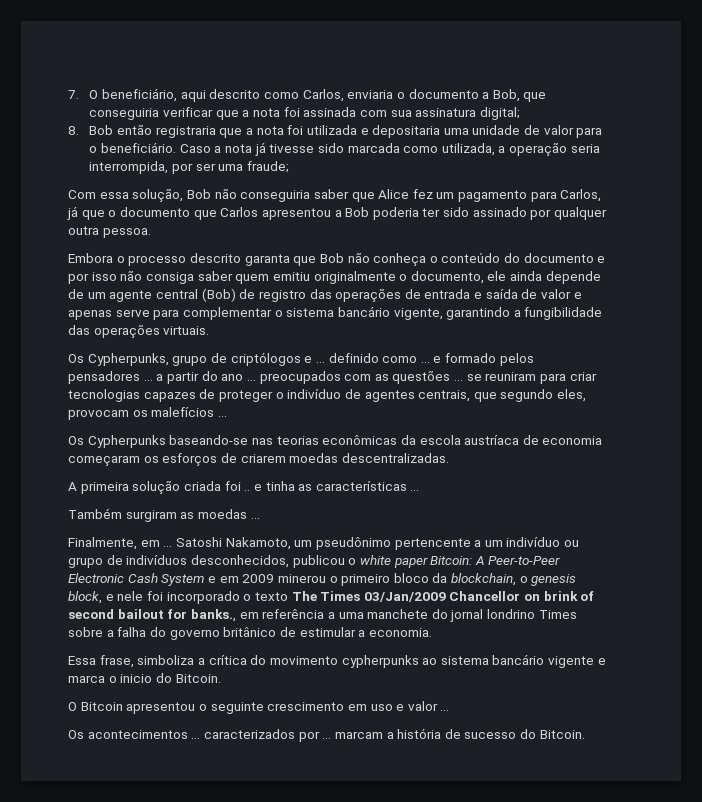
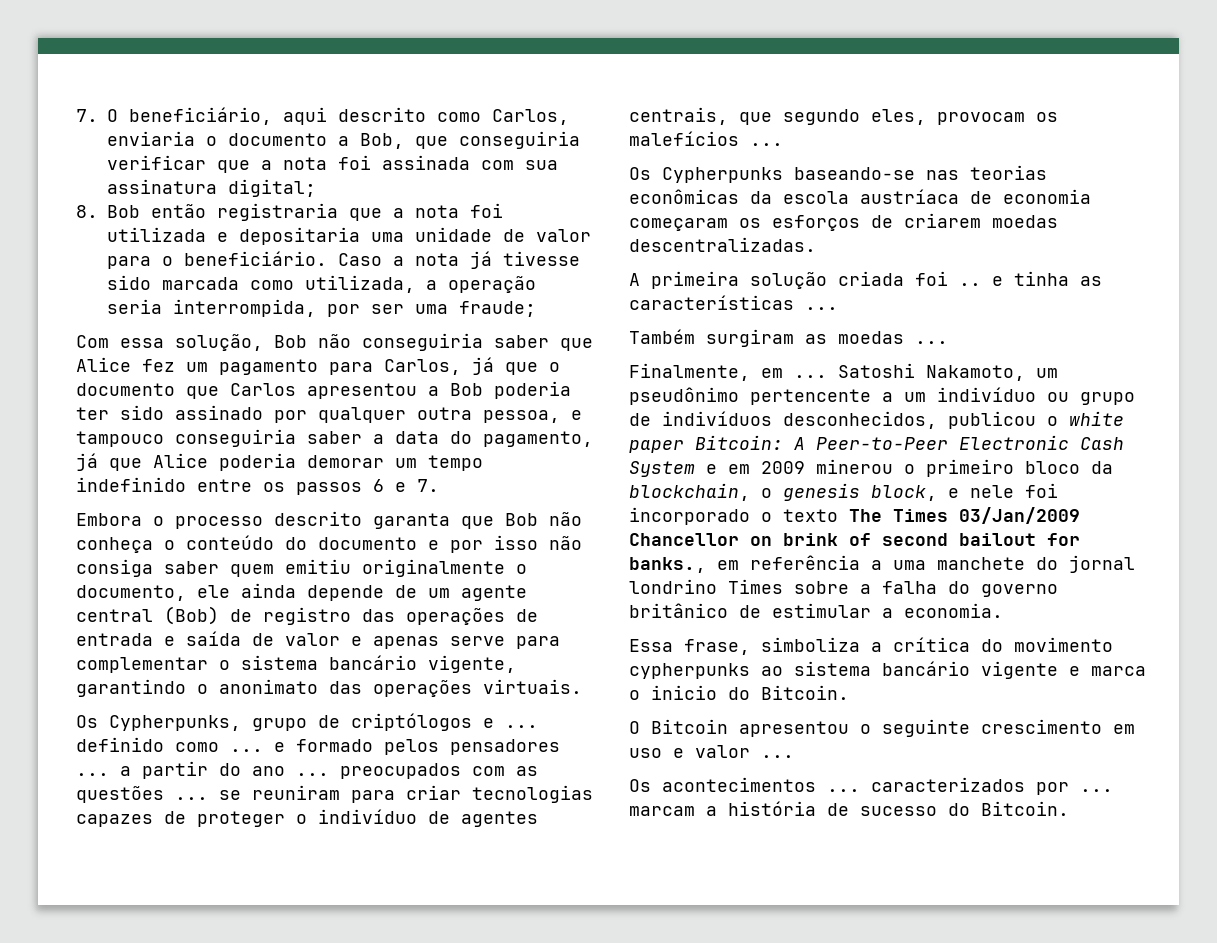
[102,228,151,238] pessoa. -> [483,410,582,423] [76,429,593,447] [76,453,483,471] [76,477,439,495] pessoa, e tampouco conseguiria saber a data do pagamento, já que Alice poderia demorar um tempo indefinido entre os passos 6 e 7.
[513,307,603,320] a fungibilidade -> [197,679,318,694] o anonimato

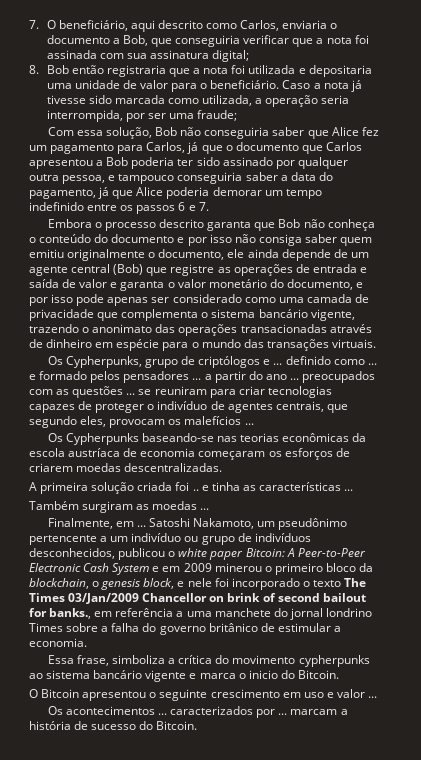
[230,607,395,625] de registro das -> [146,264,231,276] que registre as
[373,636,560,649] [76,657,208,673] apenas serve para complementar -> [120,279,364,291] [29,294,369,306] [29,309,199,321] garanta o valor monetário do documento, e por isso pode apenas ser considerado como uma camada de privacidade que complementa
[76,679,186,697] garantindo -> [29,324,79,333] trazendo
(472, 688) none -> [240,324,372,333] [29,339,329,351] transacionadas através de dinheiro em espécie para o mundo das transações

